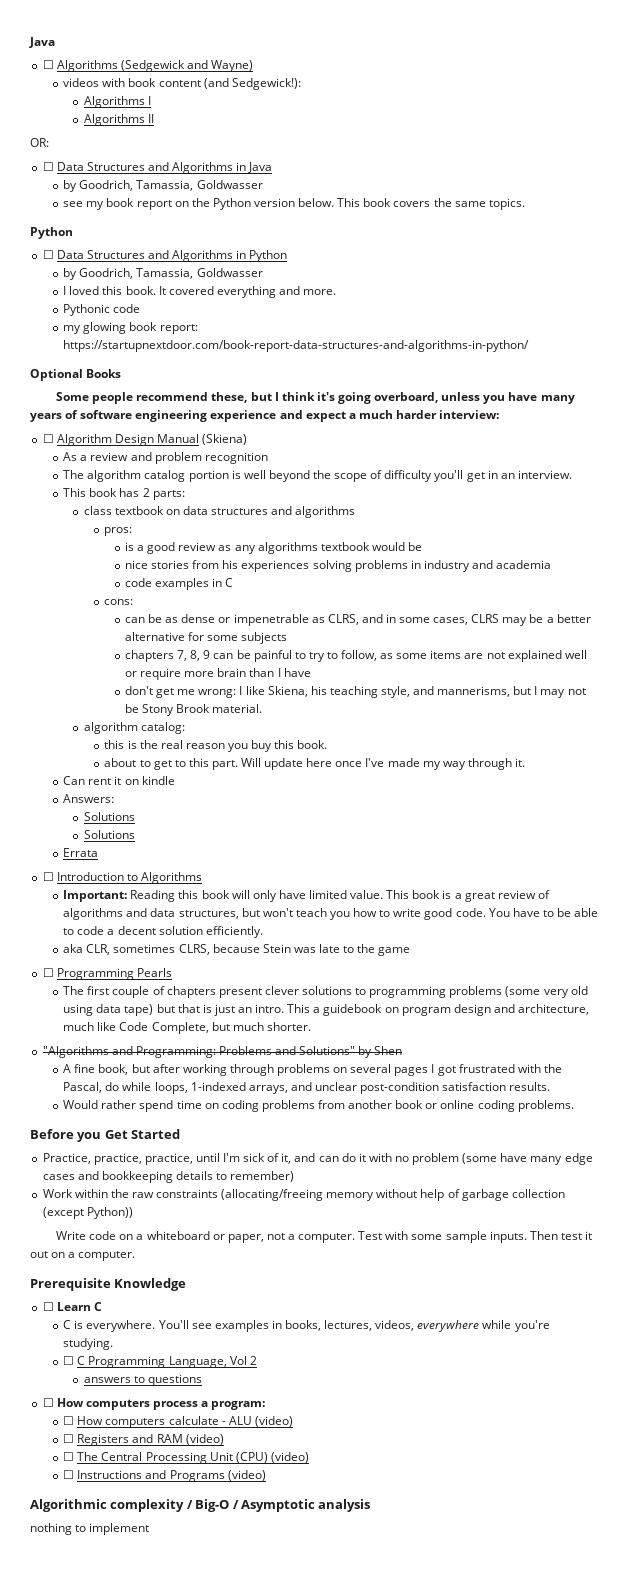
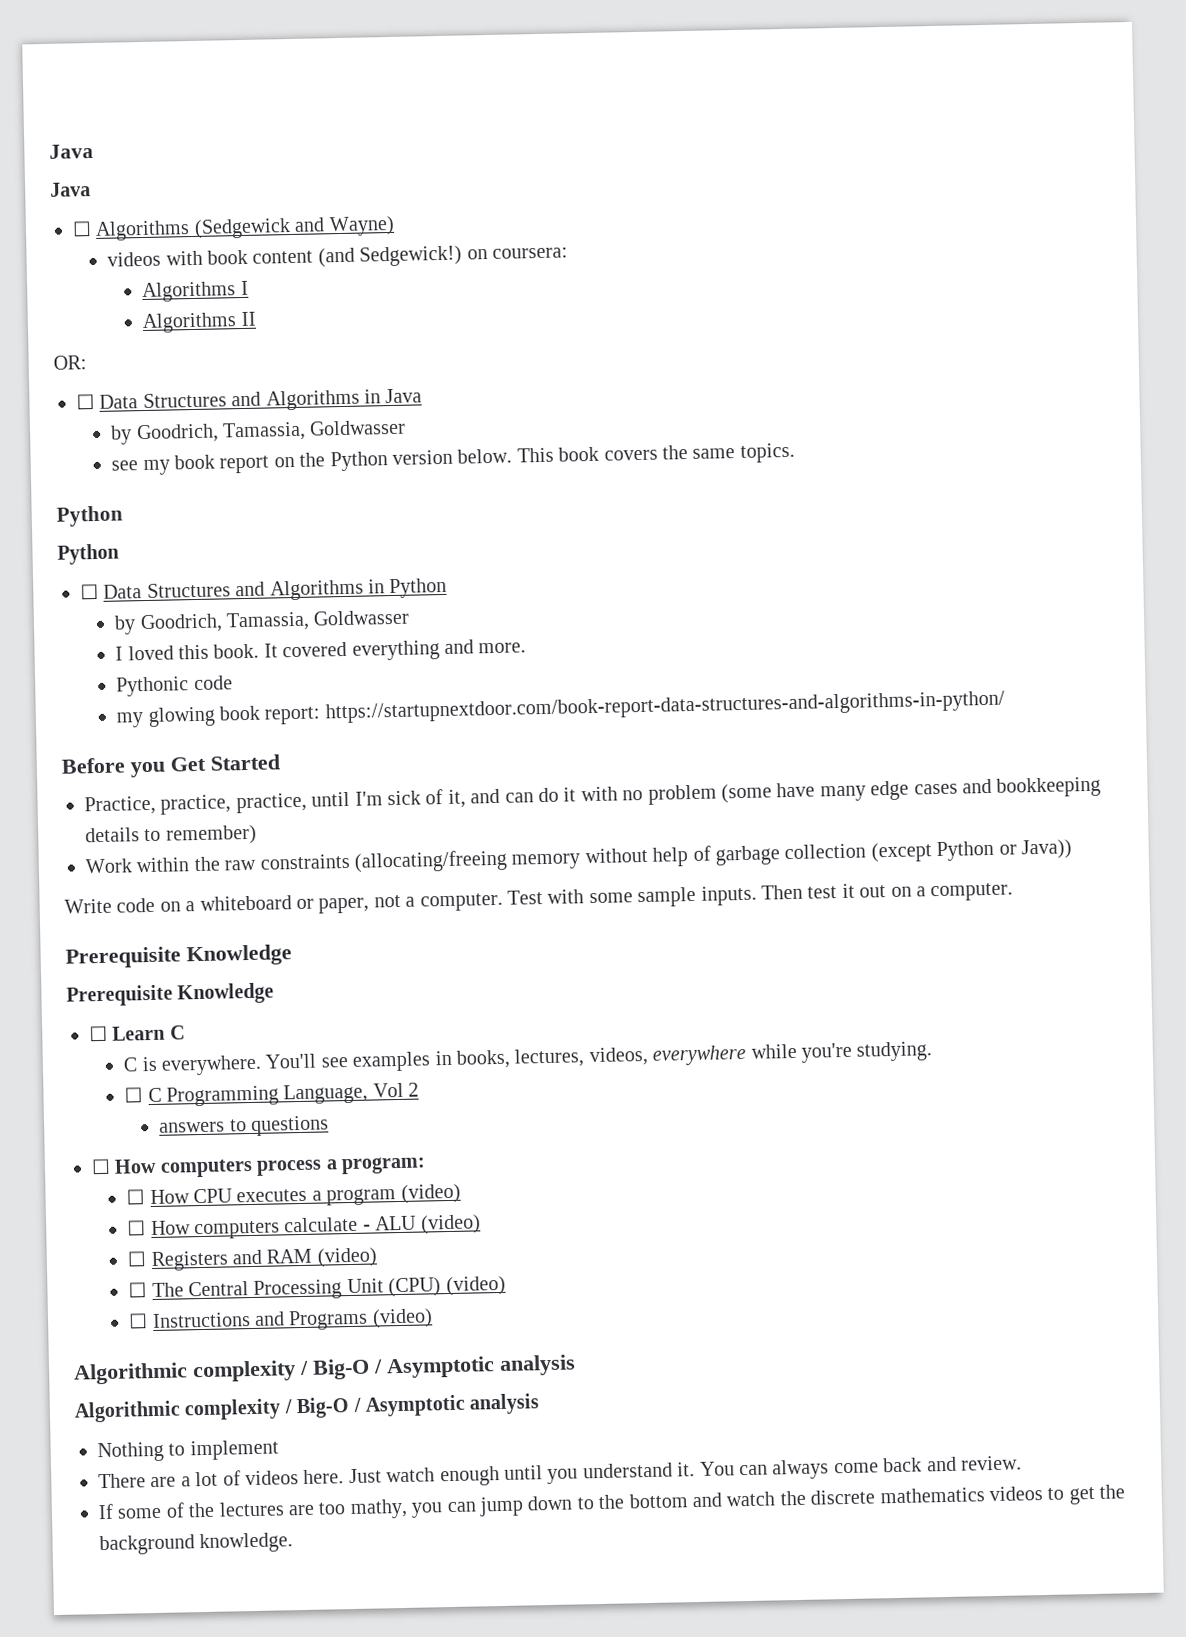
[29,37,55,48] Java -> [49,143,94,159] [50,182,91,197] Java // Java
[231,78,301,90] Sedgewick!): -> [359,245,568,267] Sedgewick!) on coursera:
(73, 233) none -> [57,543,119,565] // Python
[30,369,122,381] [56,392,575,404] [30,410,500,422] [42,434,248,446] [63,452,268,464] [63,470,572,482] [63,488,185,500] [83,506,356,518] [104,527,133,536] [124,542,422,554] [124,560,552,572] [124,578,234,590] [104,599,134,605] [124,614,591,626] [124,632,288,644] [124,650,587,662] [124,668,311,680] [124,686,586,698] [124,704,263,716] [83,722,185,734] [104,740,328,752] [104,758,525,770] [63,776,175,785] [63,794,115,803] [83,812,135,821] [83,830,135,839] [63,848,99,857] [42,872,202,884] [63,890,550,902] [63,908,599,920] [63,926,263,938] [63,944,411,956] [42,968,172,980] [63,986,588,998] [63,1004,589,1016] [63,1022,311,1034] [42,1046,403,1058] [63,1064,562,1076] [63,1082,551,1094] [63,1100,574,1112] // Optional Books // Some people recommend these, but I think it's going overboard, unless you have many years of software engineering experience and expect a much harder interview: // ☐ Algorithm Design Manual (Skiena) // As a review and problem recognition // The algorithm catalog portion is well beyond the scope of difficulty you'll get in an interview. // This book has 2 parts: // class textbook on data structures and algorithms // pros: // is a good review as any algorithms textbook would be // nice stories from his experiences solving problems in industry and academia // code examples in C // cons: // can be as dense or impenetrable as CLRS, and in some cases, CLRS may be a better alternative for some subjects // chapters 7, 8, 9 can be painful to try to follow, as some items are not explained well or require more brain than I have // don't get me wrong: I like Skiena, his teaching style, and mannerisms, but I may not be Stony Brook material. // algorithm catalog: // this is the real reason you buy this book. // about to get to this part. Will update here once I've made my way through it. // Can rent it on kindle // Answers: // Solutions // Solutions // Errata // ☐ Introduction to Algorithms // Important: Reading this book will only have limited value. This book is a great review of algorithms and data structures, but won't teach you how to write good code. You have to be able to code a decent solution efficiently. // aka CLR, sometimes CLRS, because Stein was late to the game // ☐ Programming Pearls // The first couple of chapters present clever solutions to programming problems (some very old using data tape) but that is just an intro. This a guidebook on program design and architecture, much like Code Complete, but much shorter. // "Algorithms and Programming: Problems and Solutions" by Shen // A fine book, but after working through problems on several pages I got frustrated with the Pascal, do while loops, 1-indexed arrays, and unclear post-condition satisfaction results. // Would rather spend time on coding problems from another book or online coding problems. -> (1005, 707) none
[86,1207,133,1219] Python)) -> [936,839,1072,862] Python or Java))
(187, 1284) none -> [66,982,275,1007] // Prerequisite Knowledge
(266, 1405) none -> [126,1183,461,1206] // ☐ How CPU executes a program (video)
[30,1523,150,1535] nothing to implement -> [74,1393,541,1423] [97,1439,279,1463] [98,1455,1022,1489] [98,1484,1126,1520] [99,1532,294,1556] Algorithmic complexity / Big-O / Asymptotic analysis // Nothing to implement // There are a lot of videos here. Just watch enough until you understand it. You can always come back and review. // If some of the lectures are too mathy, you can jump down to the bottom and watch the discrete mathematics videos to get the background knowledge.

